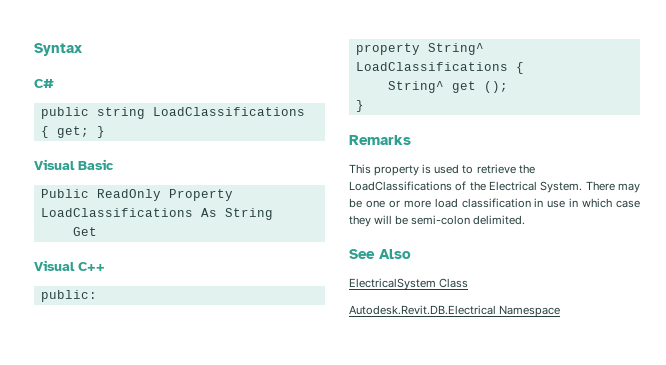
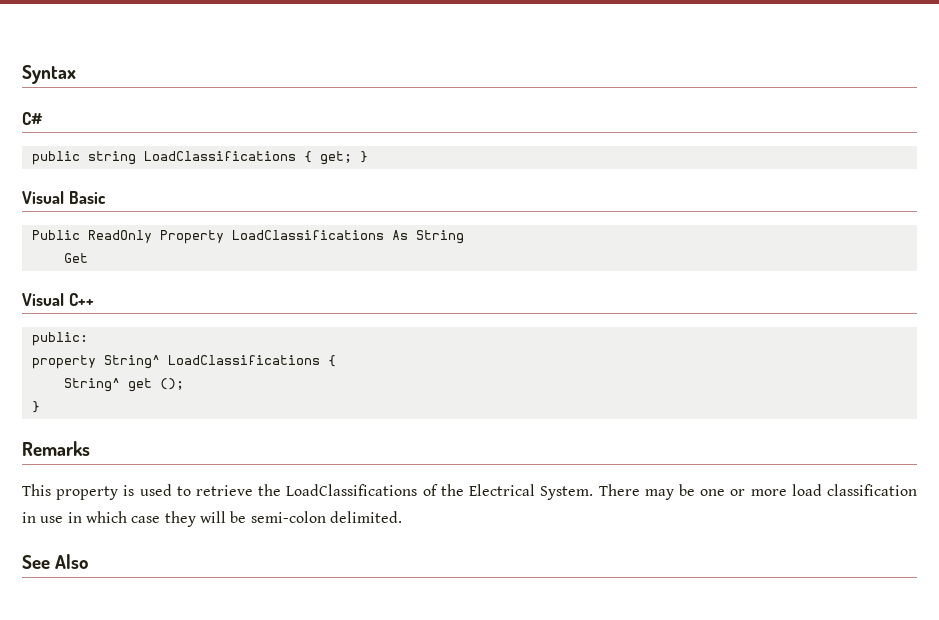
[349,278,469,290] [349,305,561,317] // ElectricalSystem Class // Autodesk.Revit.DB.Electrical Namespace -> (89, 561) none

